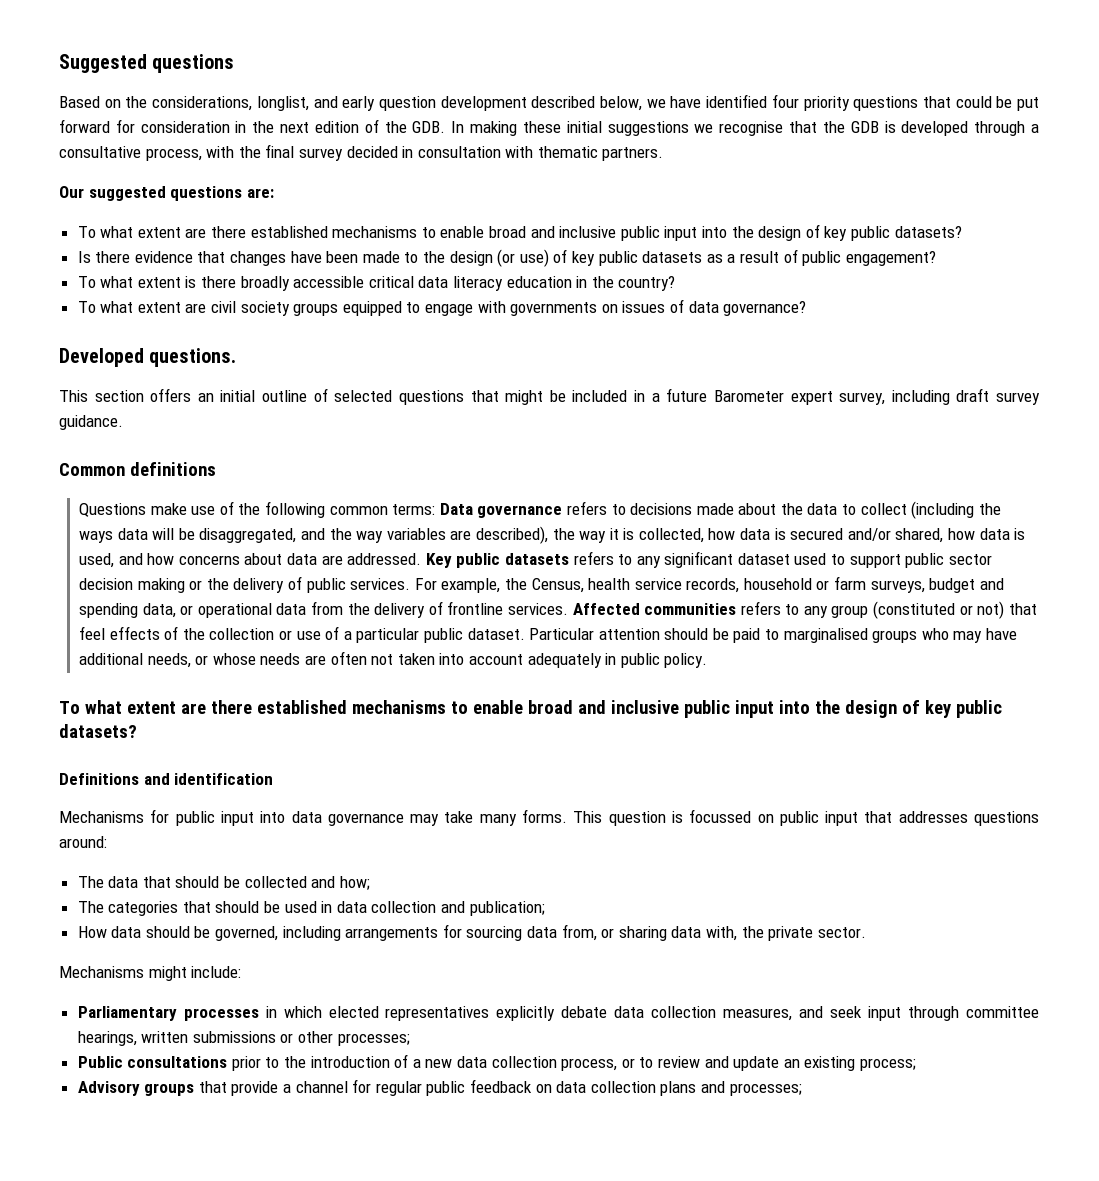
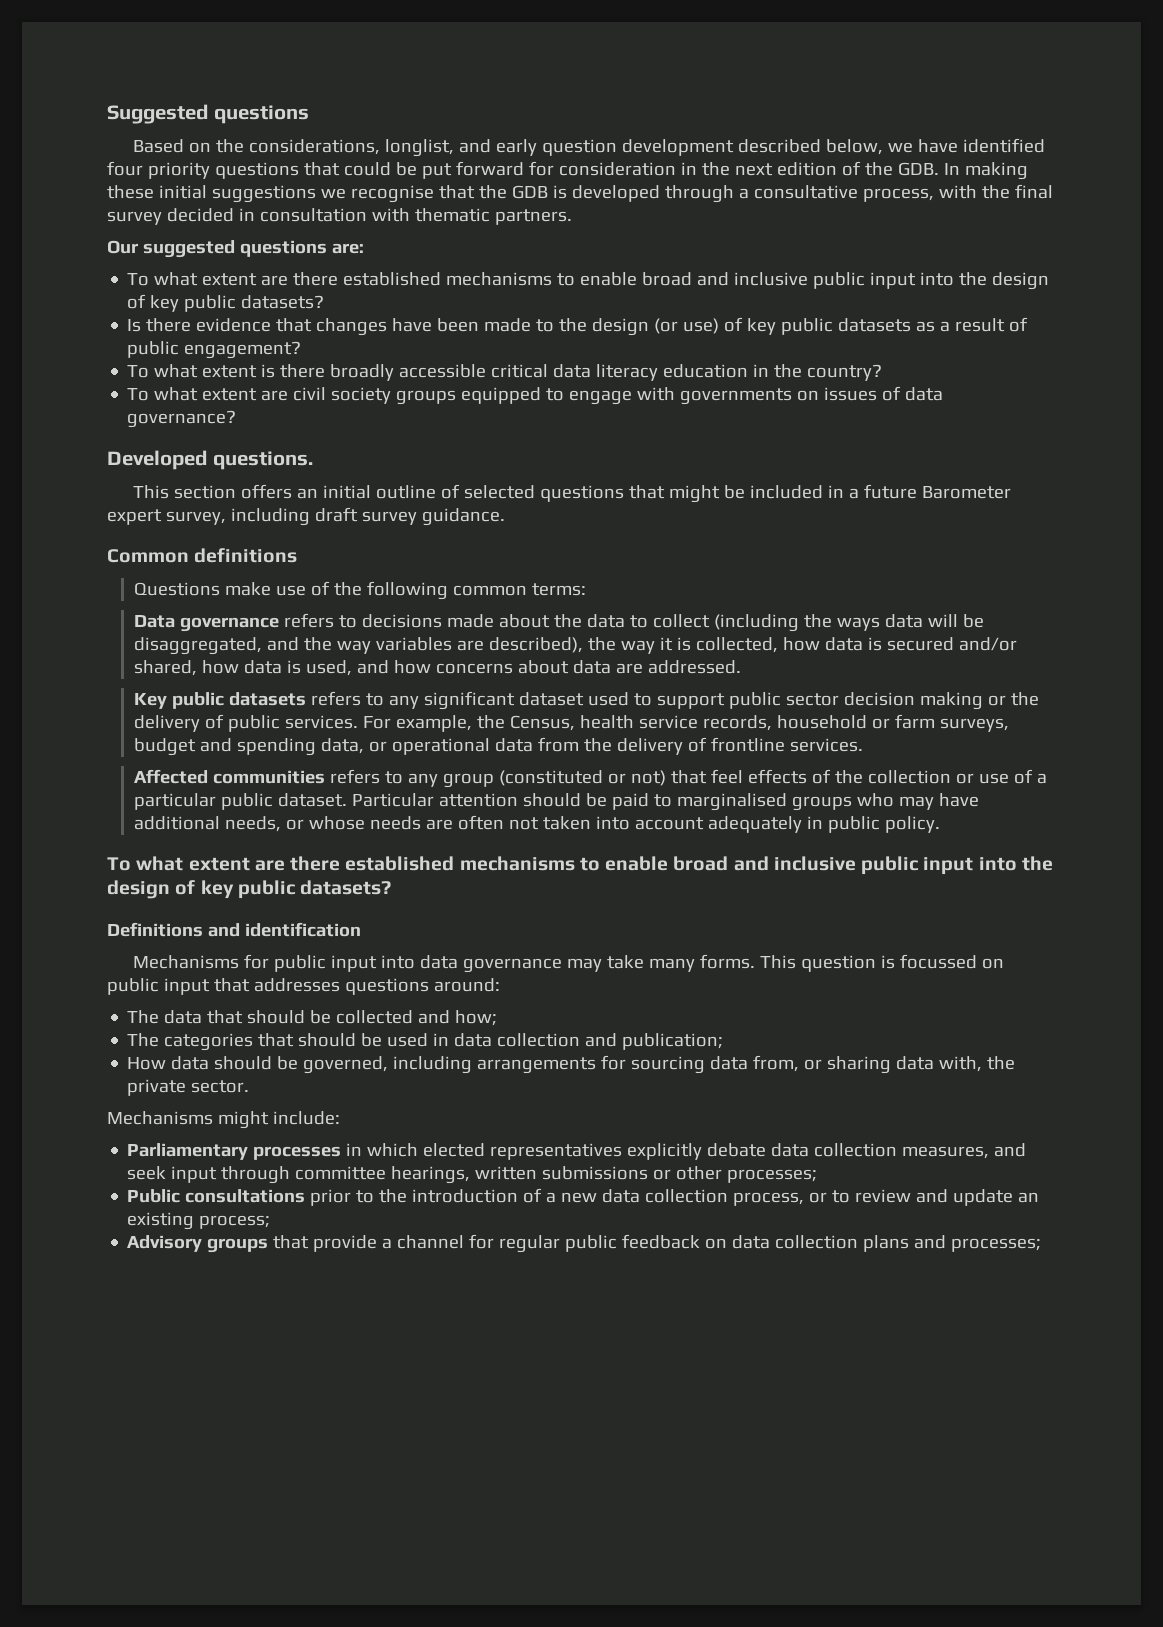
(436, 509) none -> (586, 589) //
(422, 559) none -> (741, 667) //
(568, 609) none -> (863, 745) //

